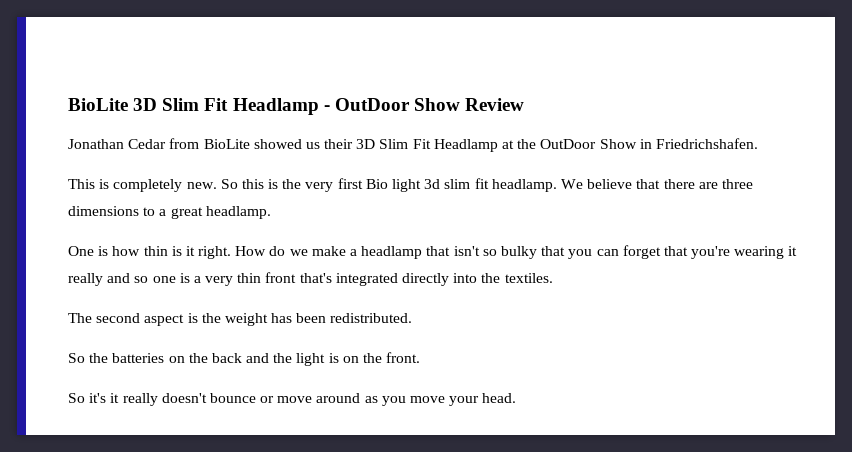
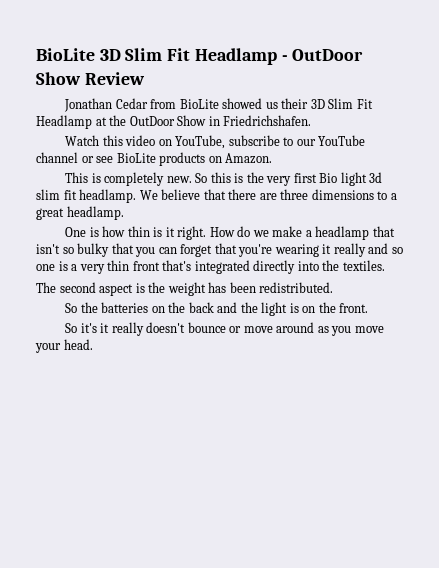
(758, 143) none -> [65,135,366,149] [36,152,273,166] // Watch this video on YouTube, subscribe to our YouTube channel or see BioLite products on Amazon.

